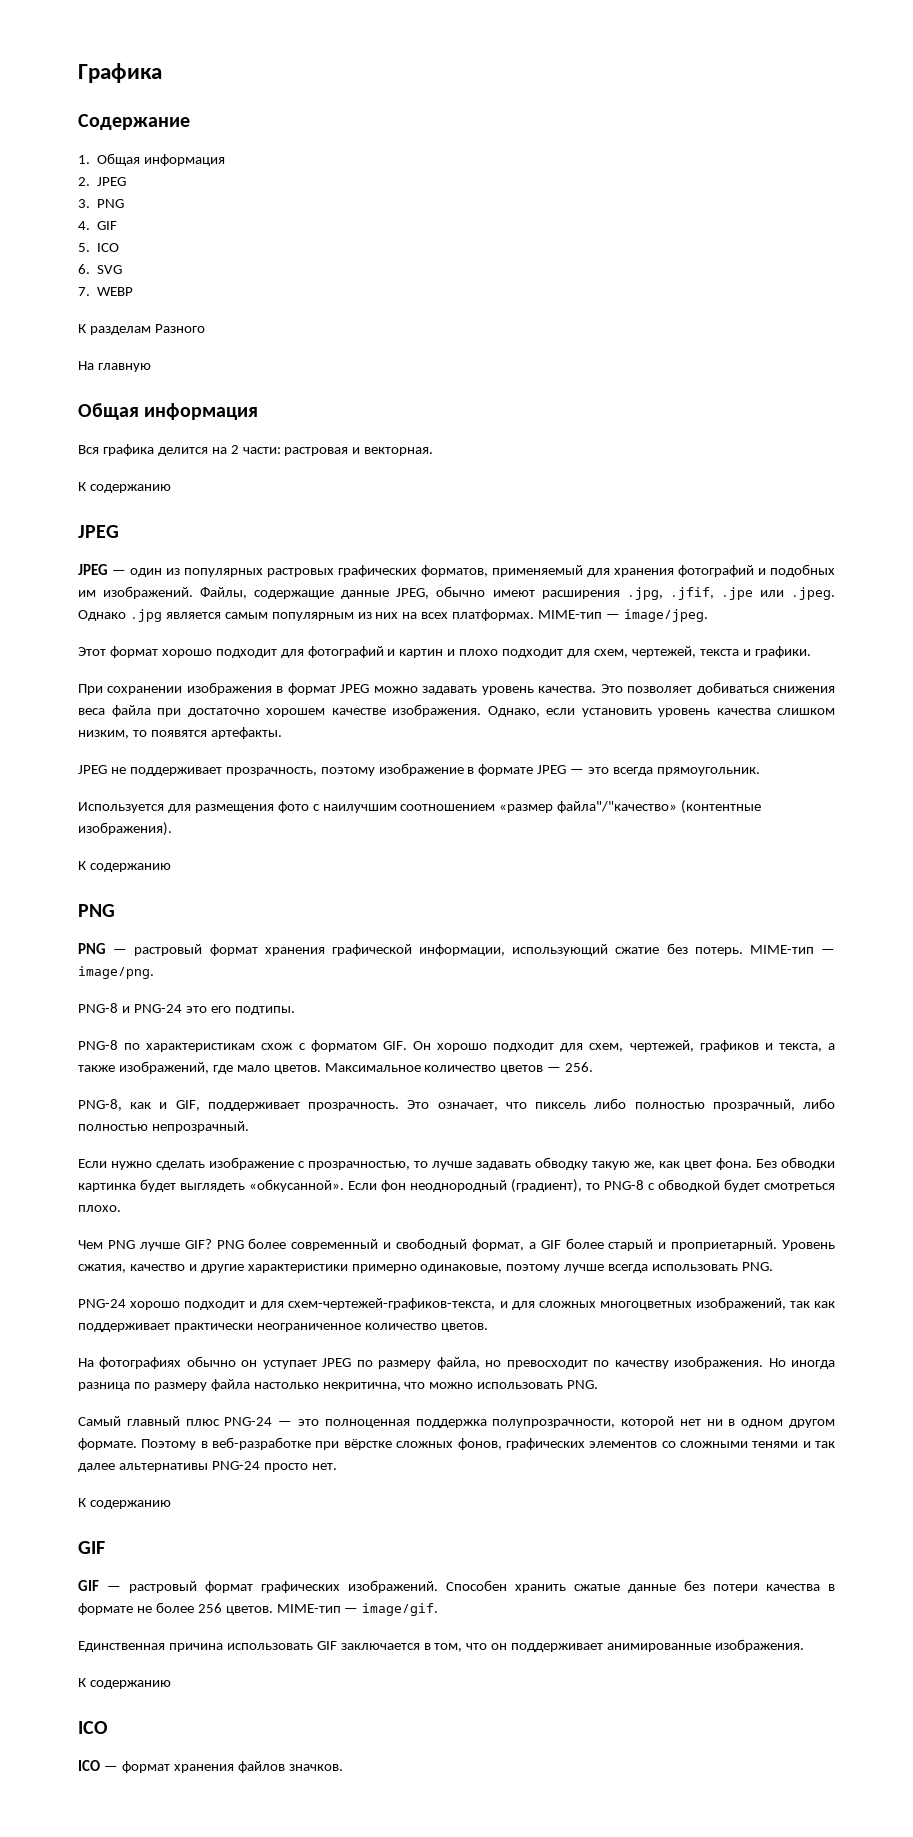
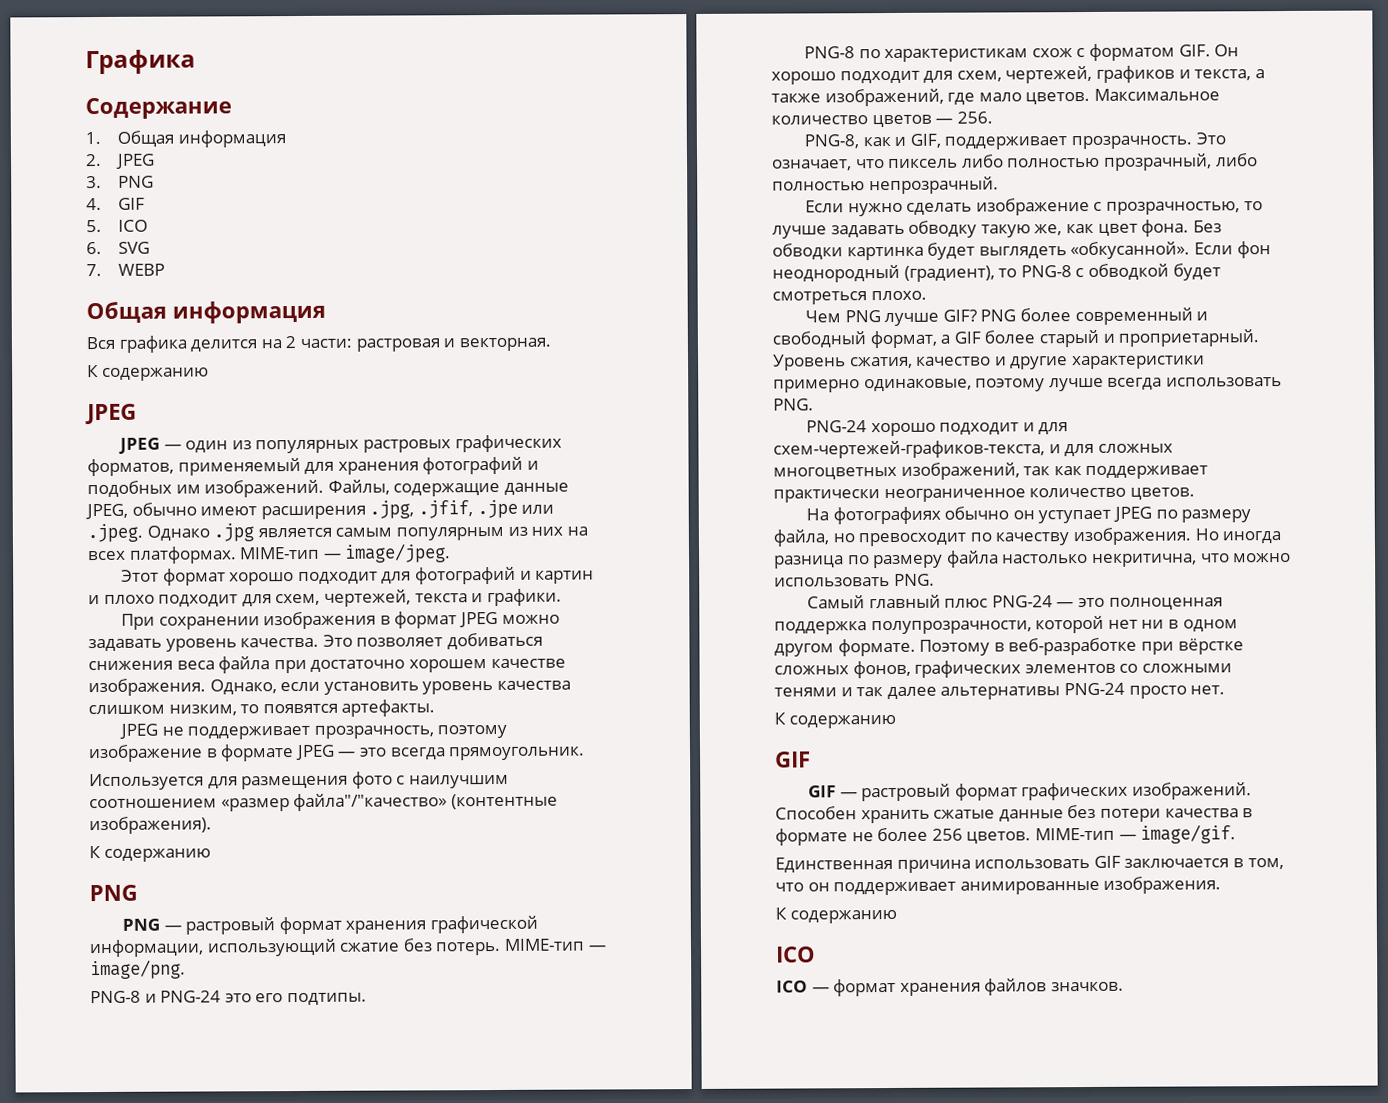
[78,324,205,335] [78,361,151,372] // К разделам Разного // На главную -> (166, 269) none

